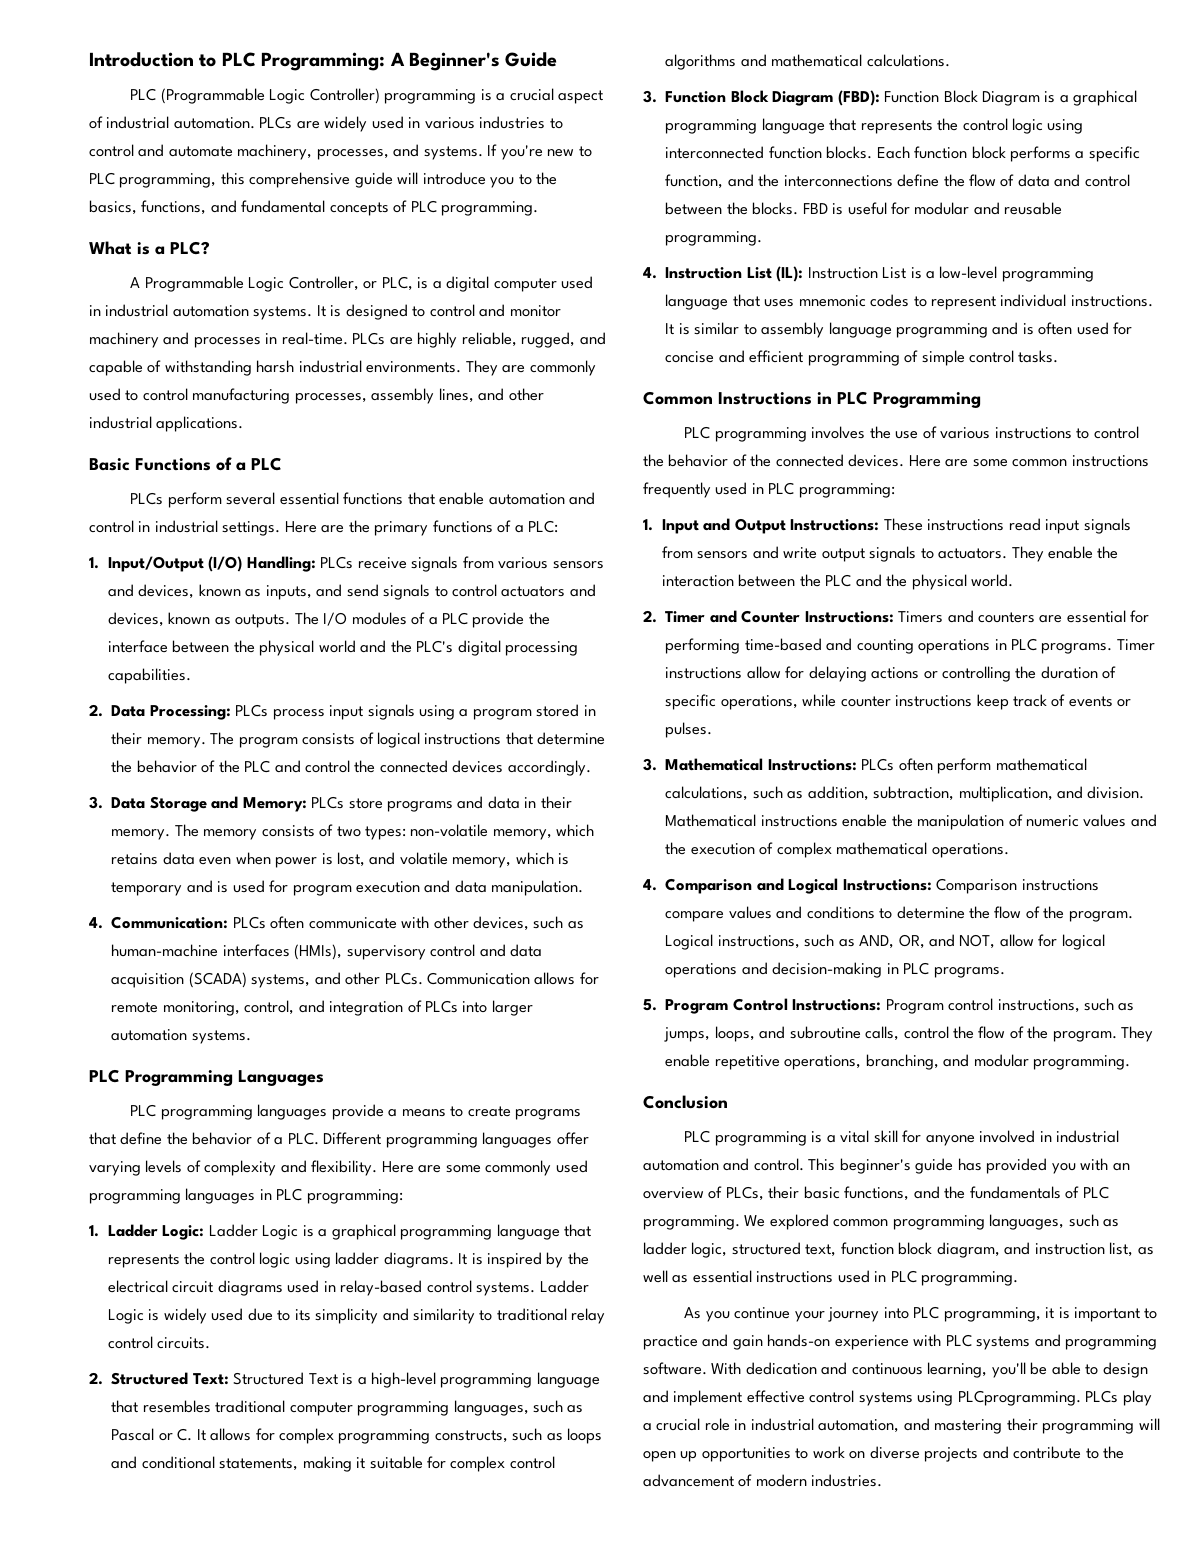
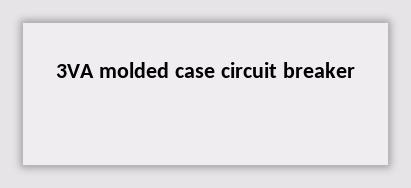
[89,52,558,71] [130,88,604,104] [89,116,563,132] [89,144,592,160] [89,172,558,188] [89,200,539,216] [89,241,210,255] [130,276,594,292] [89,304,561,320] [89,332,606,348] [89,360,596,376] [89,388,544,404] [89,416,244,432] [89,457,282,471] [130,492,596,508] [89,520,559,536] [89,556,604,572] [107,584,596,600] [107,612,550,628] [107,640,579,656] [107,668,191,684] [89,704,596,720] [111,732,606,748] [111,760,591,776] [89,796,572,812] [111,824,595,840] [111,852,570,868] [111,880,584,896] [89,916,584,931] [111,944,542,960] [111,972,599,988] [111,1000,533,1016] [111,1029,251,1044] [89,1069,324,1086] [130,1104,582,1120] [89,1132,589,1148] [89,1160,588,1176] [89,1188,403,1204] [89,1224,592,1240] [107,1252,589,1268] [107,1280,589,1296] [107,1308,606,1324] [107,1336,211,1349] [89,1372,600,1388] [111,1400,584,1416] [111,1428,603,1444] [111,1456,555,1472] [665,54,950,70] [643,90,1138,106] [665,118,1084,134] [665,146,1140,162] [665,174,1130,189] [665,202,1063,215] [665,231,763,246] [643,266,1094,282] [665,294,1153,310] [665,322,1133,338] [665,350,1059,366] [643,391,981,408] [684,426,1139,442] [643,454,1149,467] [643,482,895,498] [643,518,1131,534] [661,546,1119,562] [661,574,1014,590] [643,610,1150,623] [665,638,1155,654] [665,666,1117,682] [665,694,1132,710] [665,722,713,738] [643,758,1087,774] [665,786,1145,802] [665,814,1157,830] [665,842,1009,858] [643,878,1099,894] [665,906,1133,922] [665,934,1105,950] [665,962,1005,978] [643,998,1135,1014] [664,1026,1154,1042] [665,1054,1130,1070] [643,1095,728,1109] [684,1130,1120,1146] [643,1158,1130,1174] [643,1186,1109,1201] [643,1214,1120,1230] [643,1242,1154,1258] [643,1270,1019,1286] [684,1306,1158,1322] [643,1334,1158,1350] [643,1362,1148,1378] [643,1390,1152,1406] [643,1418,1160,1434] [643,1446,1125,1462] [643,1474,883,1487] Introduction to PLC Programming: A Beginner's Guide // PLC (Programmable Logic Controller) programming is a crucial aspect of industrial automation. PLCs are widely used in various industries to control and automate machinery, processes, and systems. If you're new to PLC programming, this comprehensive guide will introduce you to the basics, functions, and fundamental concepts of PLC programming. // What is a PLC? // A Programmable Logic Controller, or PLC, is a digital computer used in industrial automation systems. It is designed to control and monitor machinery and processes in real-time. PLCs are highly reliable, rugged, and capable of withstanding harsh industrial environments. They are commonly used to control manufacturing processes, assembly lines, and other industrial applications. // Basic Functions of a PLC // PLCs perform several essential functions that enable automation and control in industrial settings. Here are the primary functions of a PLC: // 1. Input/Output (I/O) Handling: PLCs receive signals from various sensors and devices, known as inputs, and send signals to control actuators and devices, known as outputs. The I/O modules of a PLC provide the interface between the physical world and the PLC's digital processing capabilities. // 2. Data Processing: PLCs process input signals using a program stored in their memory. The program consists of logical instructions that determine the behavior of the PLC and control the connected devices accordingly. // 3. Data Storage and Memory: PLCs store programs and data in their memory. The memory consists of two types: non-volatile memory, which retains data even when power is lost, and volatile memory, which is temporary and is used for program execution and data manipulation. // 4. Communication: PLCs often communicate with other devices, such as human-machine interfaces (HMIs), supervisory control and data acquisition (SCADA) systems, and other PLCs. Communication allows for remote monitoring, control, and integration of PLCs into larger automation systems. // PLC Programming Languages // PLC programming languages provide a means to create programs that define the behavior of a PLC. Different programming languages offer varying levels of complexity and flexibility. Here are some commonly used programming languages in PLC programming: // 1. Ladder Logic: Ladder Logic is a graphical programming language that represents the control logic using ladder diagrams. It is inspired by the electrical circuit diagrams used in relay-based control systems. Ladder Logic is widely used due to its simplicity and similarity to traditional relay control circuits. // 2. Structured Text: Structured Text is a high-level programming language that resembles traditional computer programming languages, such as Pascal or C. It allows for complex programming constructs, such as loops and conditional statements, making it suitable for complex control algorithms and mathematical calculations. // 3. Function Block Diagram (FBD): Function Block Diagram is a graphical programming language that represents the control logic using interconnected function blocks. Each function block performs a specific function, and the interconnections define the flow of data and control between the blocks. FBD is useful for modular and reusable programming. // 4. Instruction List (IL): Instruction List is a low-level programming language that uses mnemonic codes to represent individual instructions. It is similar to assembly language programming and is often used for concise and efficient programming of simple control tasks. // Common Instructions in PLC Programming // PLC programming involves the use of various instructions to control the behavior of the connected devices. Here are some common instructions frequently used in PLC programming: // 1. Input and Output Instructions: These instructions read input signals from sensors and write output signals to actuators. They enable the interaction between the PLC and the physical world. // 2. Timer and Counter Instructions: Timers and counters are essential for performing time-based and counting operations in PLC programs. Timer instructions allow for delaying actions or controlling the duration of specific operations, while counter instructions keep track of events or pulses. // 3. Mathematical Instructions: PLCs often perform mathematical calculations, such as addition, subtraction, multiplication, and division. Mathematical instructions enable the manipulation of numeric values and the execution of complex mathematical operations. // 4. Comparison and Logical Instructions: Comparison instructions compare values and conditions to determine the flow of the program. Logical instructions, such as AND, OR, and NOT, allow for logical operations and decision-making in PLC programs. // 5. Program Control Instructions: Program control instructions, such as jumps, loops, and subroutine calls, control the flow of the program. They enable repetitive operations, branching, and modular programming. // Conclusion // PLC programming is a vital skill for anyone involved in industrial automation and control. This beginner's guide has provided you with an overview of PLCs, their basic functions, and the fundamentals of PLC programming. We explored common programming languages, such as ladder logic, structured text, function block diagram, and instruction list, as well as essential instructions used in PLC programming. // As you continue your journey into PLC programming, it is important to practice and gain hands-on experience with PLC systems and programming software. With dedication and continuous learning, you'll be able to design and implement effective control systems using PLCprogramming. PLCs play a crucial role in industrial automation, and mastering their programming will open up opportunities to work on diverse projects and contribute to the advancement of modern industries. -> [56,62,355,78] 3VA molded case circuit breaker

